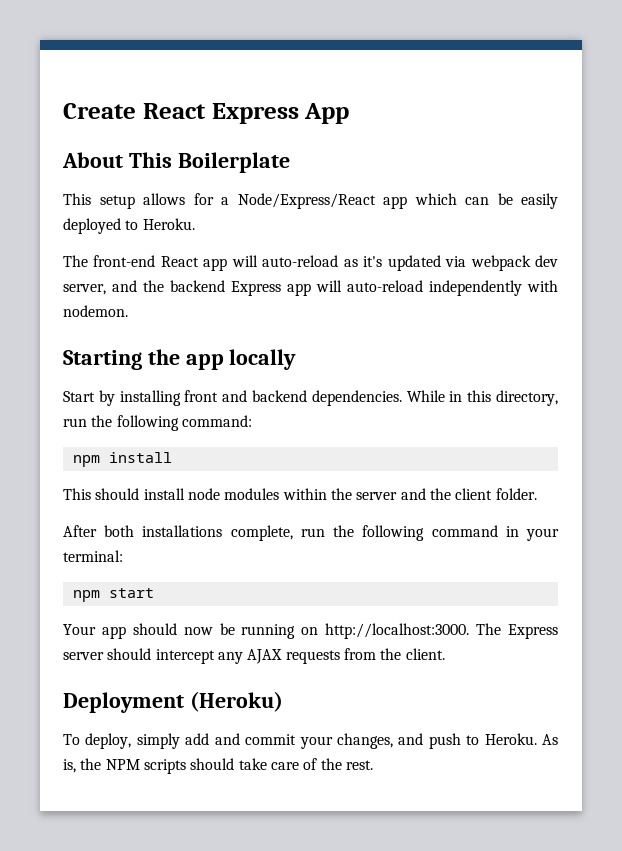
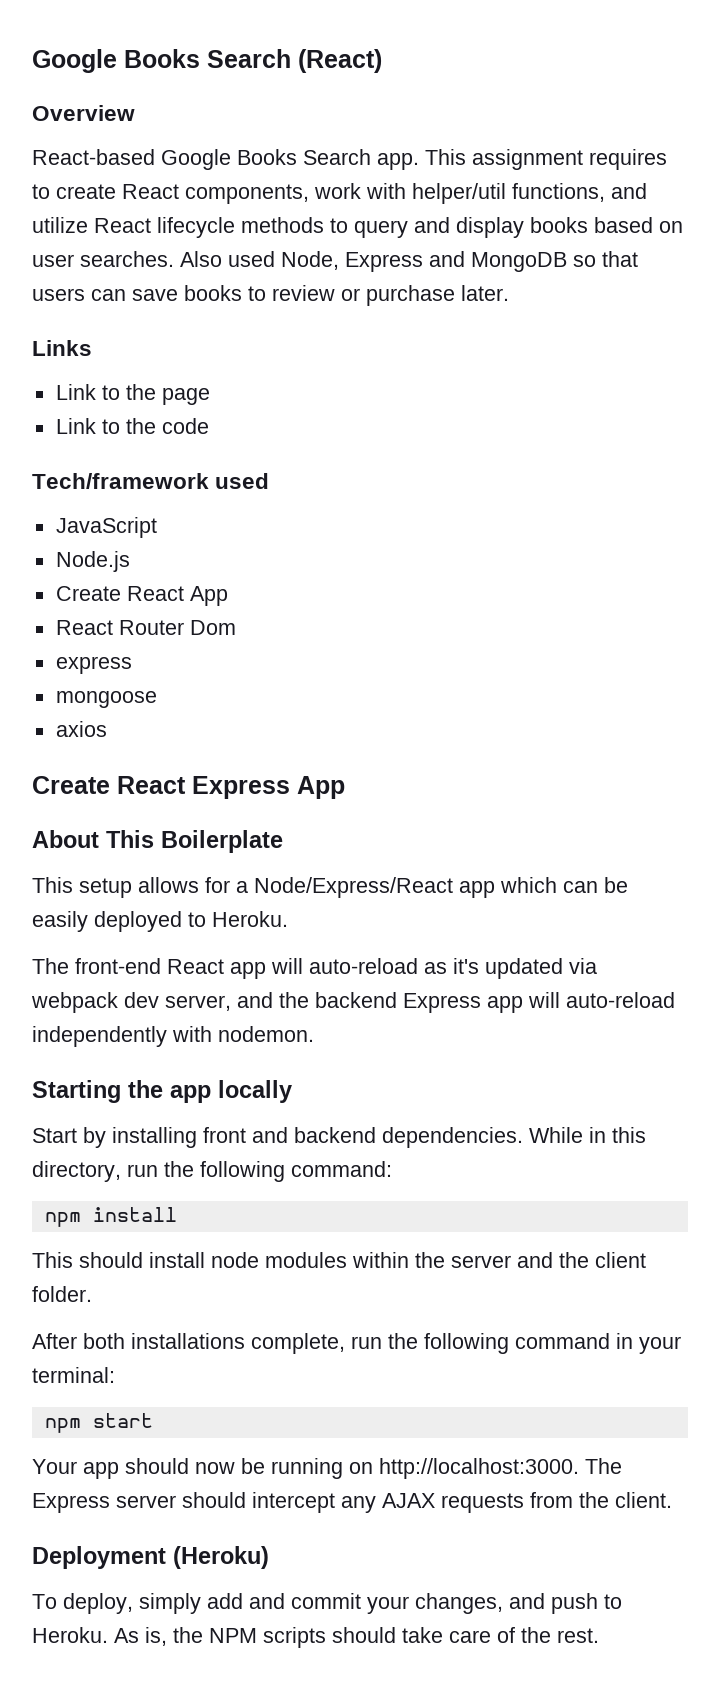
(63, 111) none -> [32,49,382,73] [32,105,135,121] [32,149,667,170] [32,183,647,204] [32,217,683,238] [32,251,638,272] [32,285,509,306] [32,340,92,356] [55,384,210,405] [55,418,209,434] [32,473,270,489] [55,517,157,538] [55,551,130,572] [55,586,228,606] [55,620,236,635] [55,656,132,674] [55,691,157,708] [55,721,107,737] Google Books Search (React) // Overview // React-based Google Books Search app. This assignment requires to create React components, work with helper/util functions, and utilize React lifecycle methods to query and display books based on user searches. Also used Node, Express and MongoDB so that users can save books to review or purchase later. // Links // Link to the page // Link to the code // Tech/framework used // JavaScript // Node.js // Create React App // React Router Dom // express // mongoose // axios //

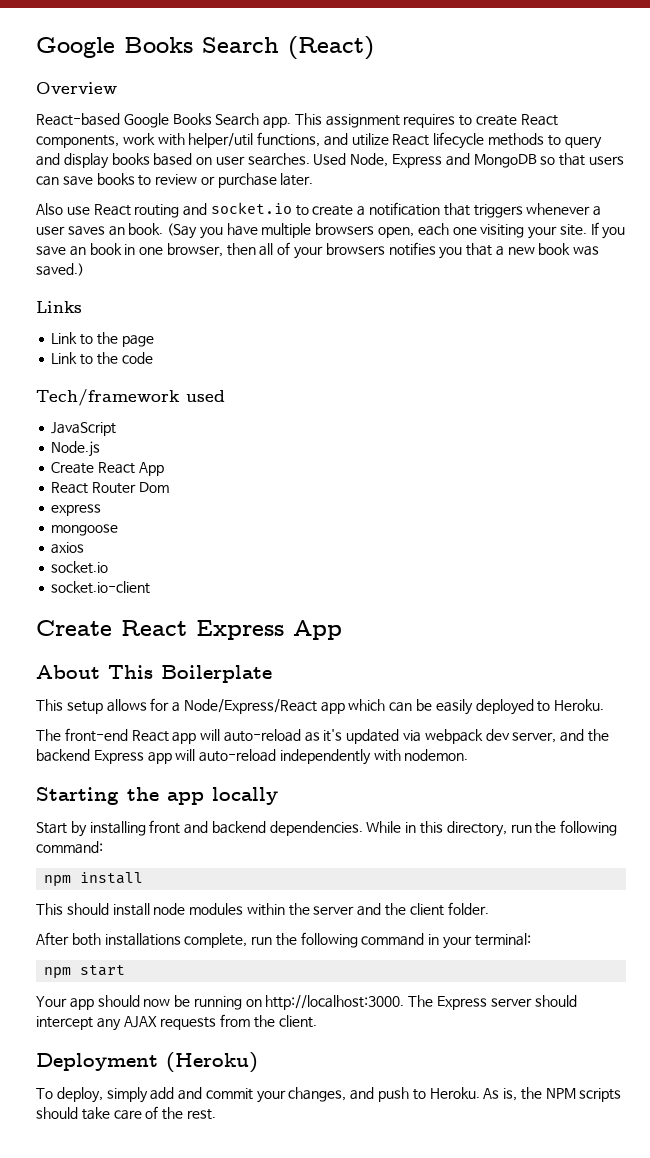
[180,251,275,267] Also used -> [313,153,347,165] Used
(509, 293) none -> [36,202,602,218] [36,222,626,239] [36,242,600,259] [36,263,84,276] // Also use React routing and socket.io to create a notification that triggers whenever a user saves an book. (Say you have multiple browsers open, each one visiting your site. If you save an book in one browser, then all of your browsers notifies you that a new book was saved.)
(107, 729) none -> [51,561,109,574] [51,581,151,594] // socket.io // socket.io-client

